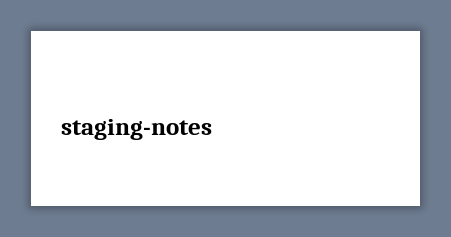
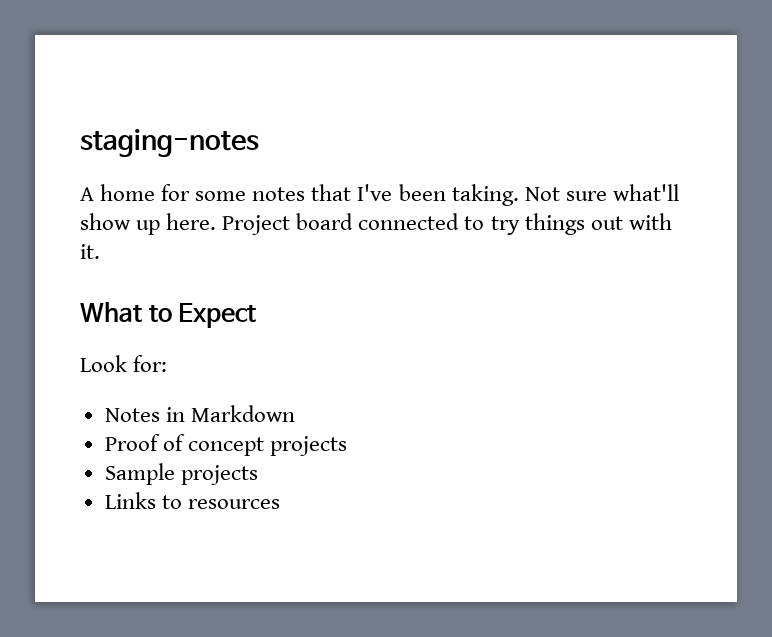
(212, 129) none -> [80,184,679,206] [80,213,672,235] [80,244,100,259] [80,302,257,328] [80,355,168,372] [104,405,295,422] [104,434,347,456] [104,463,258,485] [104,492,280,509] // A home for some notes that I've been taking. Not sure what'll show up here. Project board connected to try things out with it. // What to Expect // Look for: // Notes in Markdown // Proof of concept projects // Sample projects // Links to resources

